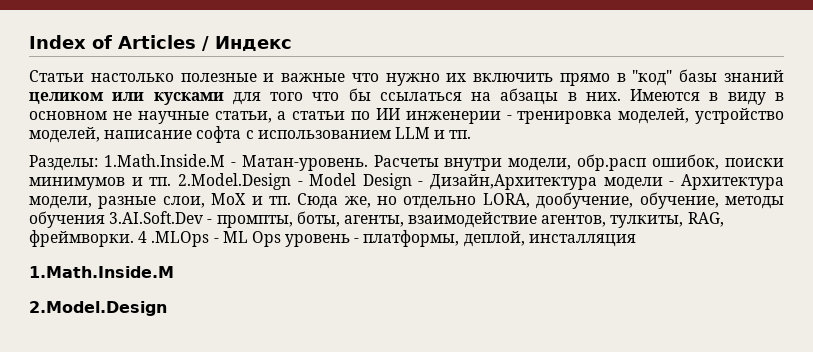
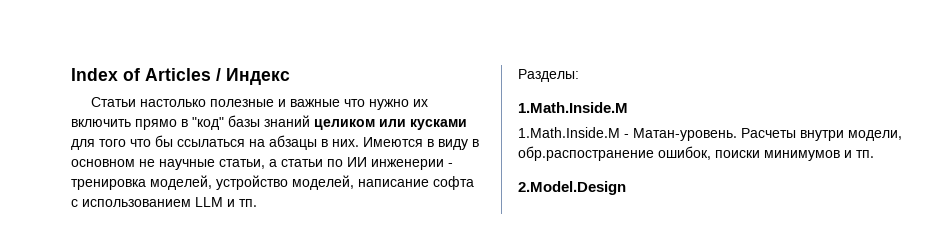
(98, 163) none -> [518,102,628,113] // 1.Math.Inside.M //
[577,154,647,171] обр.расп -> [518,146,654,161] обр.распостранение
[177,173,784,190] [29,192,784,209] [29,211,724,228] [29,230,636,247] [29,266,174,278] 2.Model.Design - Model Design - Дизайн,Архитектура модели - Архитектура модели, разные слои, MoX и тп. Сюда же, но отдельно LORA, дообучение, обучение, методы обучения 3.AI.Soft.Dev - промпты, боты, агенты, взаимодействие агентов, тулкиты, RAG, фреймворки. 4 .MLOps - ML Ops уровень - платформы, деплой, инсталляция // 1.Math.Inside.M -> (874, 154) none

